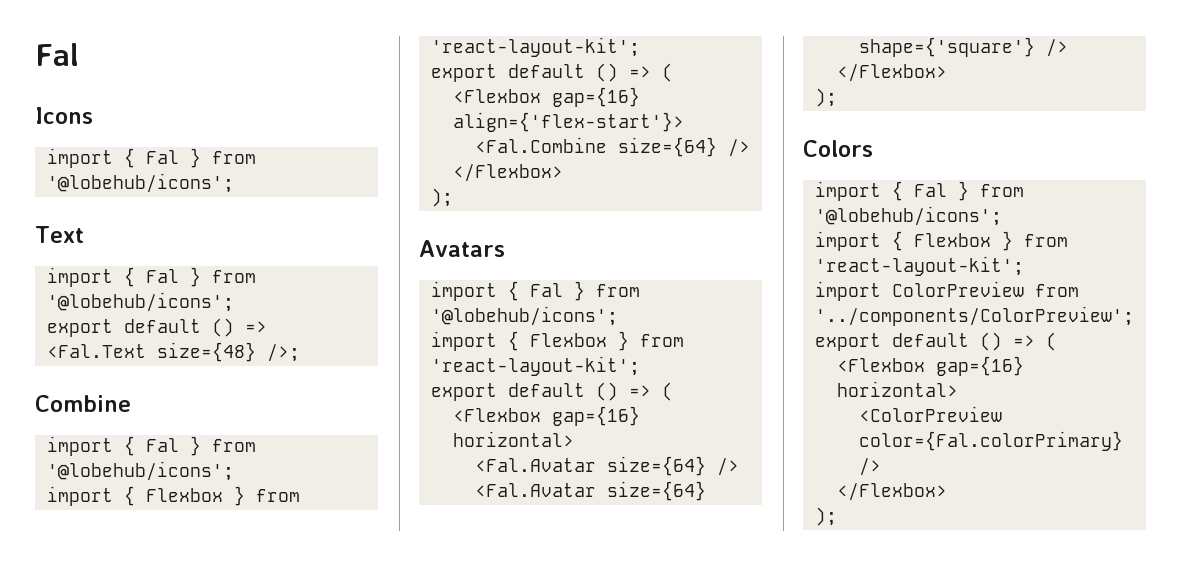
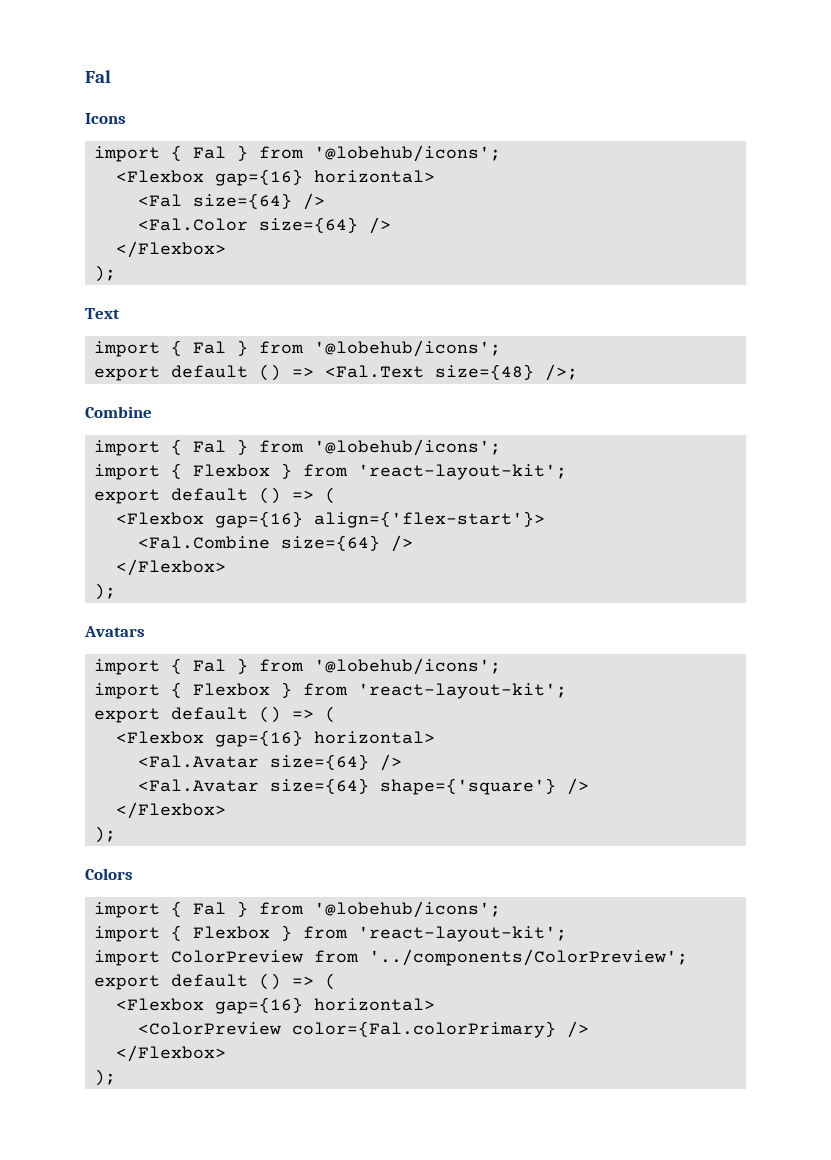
(234, 183) none -> [116,169,436,186] [138,193,326,210] [138,217,392,234] [116,241,227,258] [94,265,117,282] // <Flexbox gap={16} horizontal> // <Fal size={64} /> // <Fal.Color size={64} /> // </Flexbox> // );

